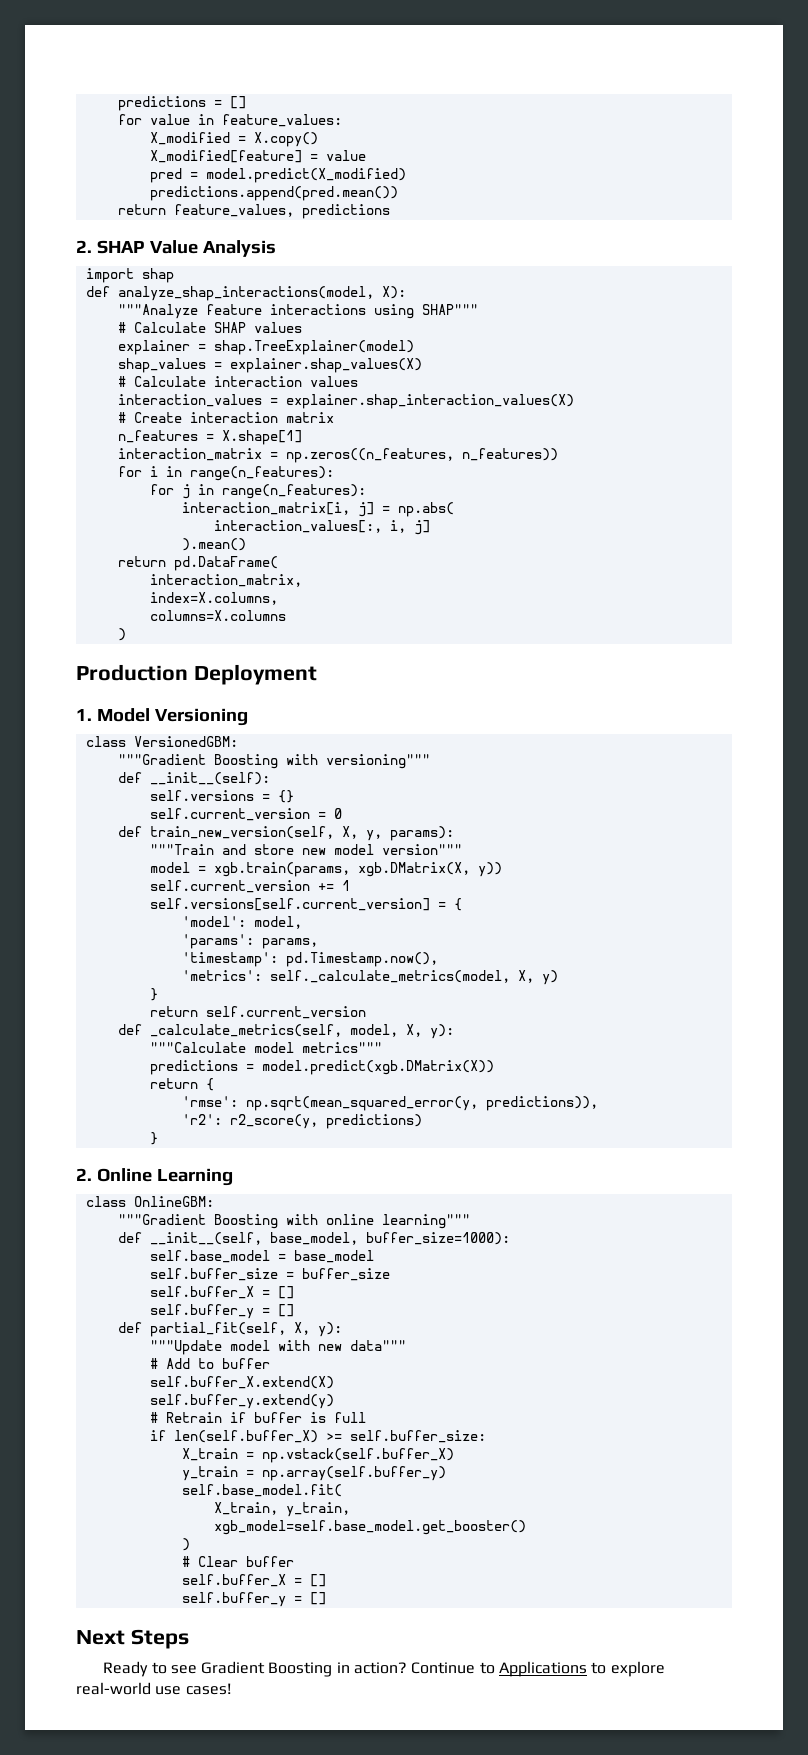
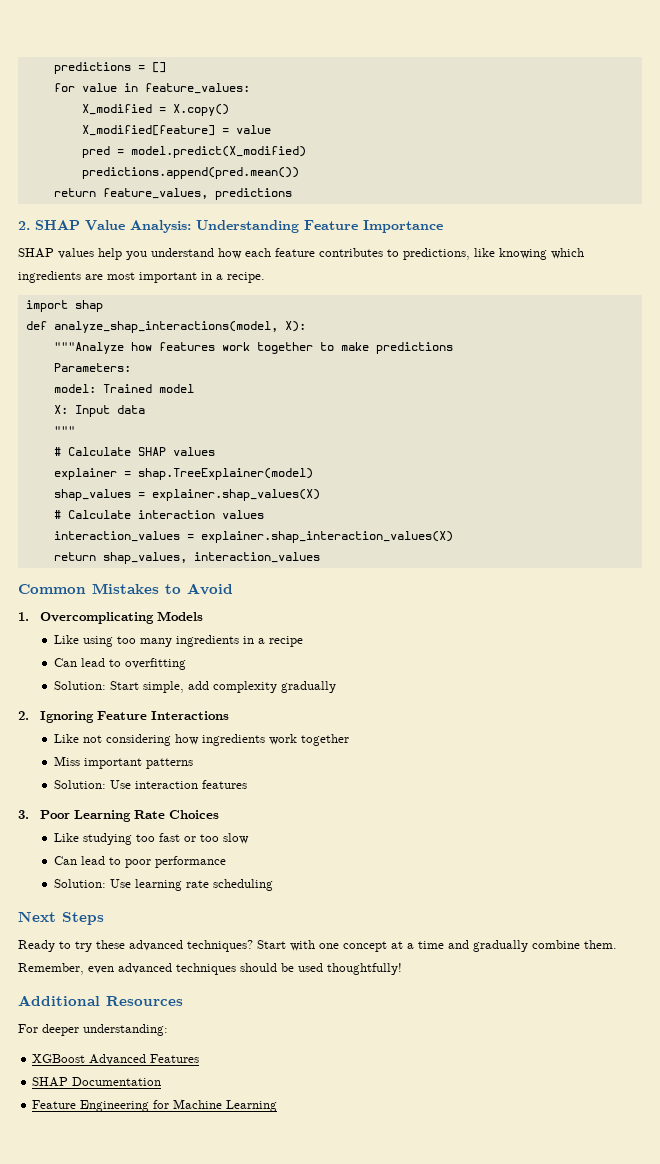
[202,240,276,257] Analysis -> [130,220,443,233] [18,248,584,260] [18,271,265,283] Analysis: Understanding Feature Importance // SHAP values help you understand how each feature contributes to predictions, like knowing which ingredients are most important in a recipe.
[205,304,478,319] feature interactions using SHAP""" -> [130,342,453,354] [53,363,131,372] [53,384,194,393] [53,405,145,417] [53,426,75,435] how features work together to make predictions // Parameters: // model: Trained model // X: Input data // """
[117,412,334,423] [117,430,302,445] [117,448,558,463] [117,466,334,481] [149,484,366,499] [181,502,454,517] [213,520,430,535] [181,538,246,551] [117,556,278,571] [149,574,302,587] [149,592,278,605] [149,610,286,621] [117,628,126,641] [76,664,317,685] [76,708,248,726] [85,736,238,747] [117,754,430,769] [117,772,270,785] [149,790,294,803] [149,808,342,821] [117,826,454,841] [149,844,462,855] [149,862,502,877] [149,880,350,893] [149,898,462,911] [181,916,302,929] [181,934,318,949] [181,952,438,967] [181,970,558,985] [149,988,158,1001] [149,1006,366,1019] [117,1024,454,1039] [149,1042,382,1053] [149,1060,494,1075] [149,1078,214,1091] [181,1096,598,1111] [181,1114,422,1129] [149,1132,158,1145] [76,1168,233,1186] [85,1196,214,1207] [117,1214,470,1229] [117,1232,510,1245] [149,1250,374,1263] [149,1268,390,1281] [149,1286,294,1299] [149,1304,294,1319] [117,1322,342,1337] [149,1340,406,1355] [149,1358,270,1369] [149,1376,334,1389] [149,1394,334,1409] [149,1412,366,1423] [149,1430,486,1443] [181,1448,454,1463] [181,1466,446,1481] [181,1484,342,1497] [213,1502,350,1517] [213,1520,526,1535] [181,1538,190,1551] [181,1556,294,1567] [181,1574,326,1587] [181,1592,326,1607] [76,1629,189,1649] [103,1661,665,1677] [76,1682,231,1695] # Create interaction matrix // n_features = X.shape[1] // interaction_matrix = np.zeros((n_features, n_features)) // for i in range(n_features): // for j in range(n_features): // interaction_matrix[i, j] = np.abs( // interaction_values[:, i, j] // ).mean() // return pd.DataFrame( // interaction_matrix, // index=X.columns, // columns=X.columns // ) // Production Deployment // 1. Model Versioning // class VersionedGBM: // """Gradient Boosting with versioning""" // def __init__(self): // self.versions = {} // self.current_version = 0 // def train_new_version(self, X, y, params): // """Train and store new model version""" // model = xgb.train(params, xgb.DMatrix(X, y)) // self.current_version += 1 // self.versions[self.current_version] = { // 'model': model, // 'params': params, // 'timestamp': pd.Timestamp.now(), // 'metrics': self._calculate_metrics(model, X, y) // } // return self.current_version // def _calculate_metrics(self, model, X, y): // """Calculate model metrics""" // predictions = model.predict(xgb.DMatrix(X)) // return { // 'rmse': np.sqrt(mean_squared_error(y, predictions)), // 'r2': r2_score(y, predictions) // } // 2. Online Learning // class OnlineGBM: // """Gradient Boosting with online learning""" // def __init__(self, base_model, buffer_size=1000): // self.base_model = base_model // self.buffer_size = buffer_size // self.buffer_X = [] // self.buffer_y = [] // def partial_fit(self, X, y): // """Update model with new data""" // # Add to buffer // self.buffer_X.extend(X) // self.buffer_y.extend(y) // # Retrain if buffer is full // if len(self.buffer_X) >= self.buffer_size: // X_train = np.vstack(self.buffer_X) // y_train = np.array(self.buffer_y) // self.base_model.fit( // X_train, y_train, // xgb_model=self.base_model.get_booster() // ) // # Clear buffer // self.buffer_X = [] // self.buffer_y = [] // Next Steps // Ready to see Gradient Boosting in action? Continue to Applications to explore real-world use cases! -> [53,552,320,564] [18,583,233,595] [18,611,203,624] [53,635,303,647] [53,658,186,670] [53,681,336,693] [18,711,229,723] [53,734,349,746] [53,756,193,769] [53,780,247,789] [18,810,219,822] [53,833,249,845] [53,856,226,868] [53,879,273,891] [18,911,104,925] [18,940,617,952] [18,963,402,975] [18,995,183,1006] [18,1024,168,1036] [32,1054,200,1065] [32,1077,162,1087] [32,1099,278,1112] return shap_values, interaction_values // Common Mistakes to Avoid // 1. Overcomplicating Models // Like using too many ingredients in a recipe // Can lead to overfitting // Solution: Start simple, add complexity gradually // 2. Ignoring Feature Interactions // Like not considering how ingredients work together // Miss important patterns // Solution: Use interaction features // 3. Poor Learning Rate Choices // Like studying too fast or too slow // Can lead to poor performance // Solution: Use learning rate scheduling // Next Steps // Ready to try these advanced techniques? Start with one concept at a time and gradually combine them. Remember, even advanced techniques should be used thoughtfully! // Additional Resources // For deeper understanding: // XGBoost Advanced Features // SHAP Documentation // Feature Engineering for Machine Learning

